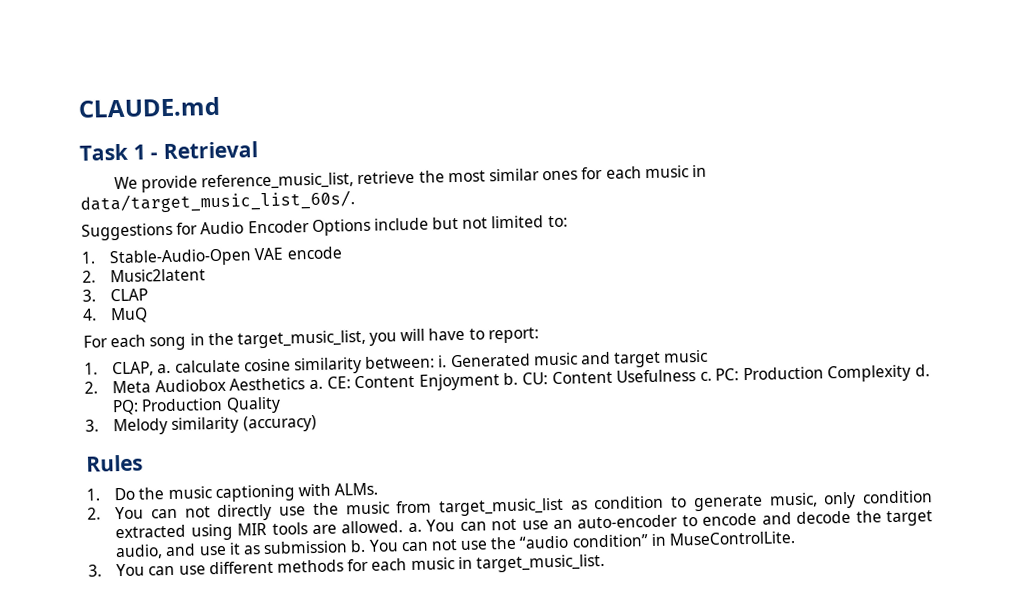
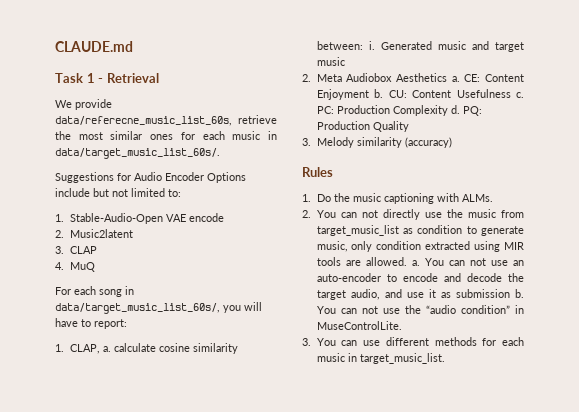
[201,172,355,191] reference_music_list, -> [55,116,232,126] data/referecne_music_list_60s,
[207,329,366,349] the target_music_list, -> [55,303,220,314] data/target_music_list_60s/,

